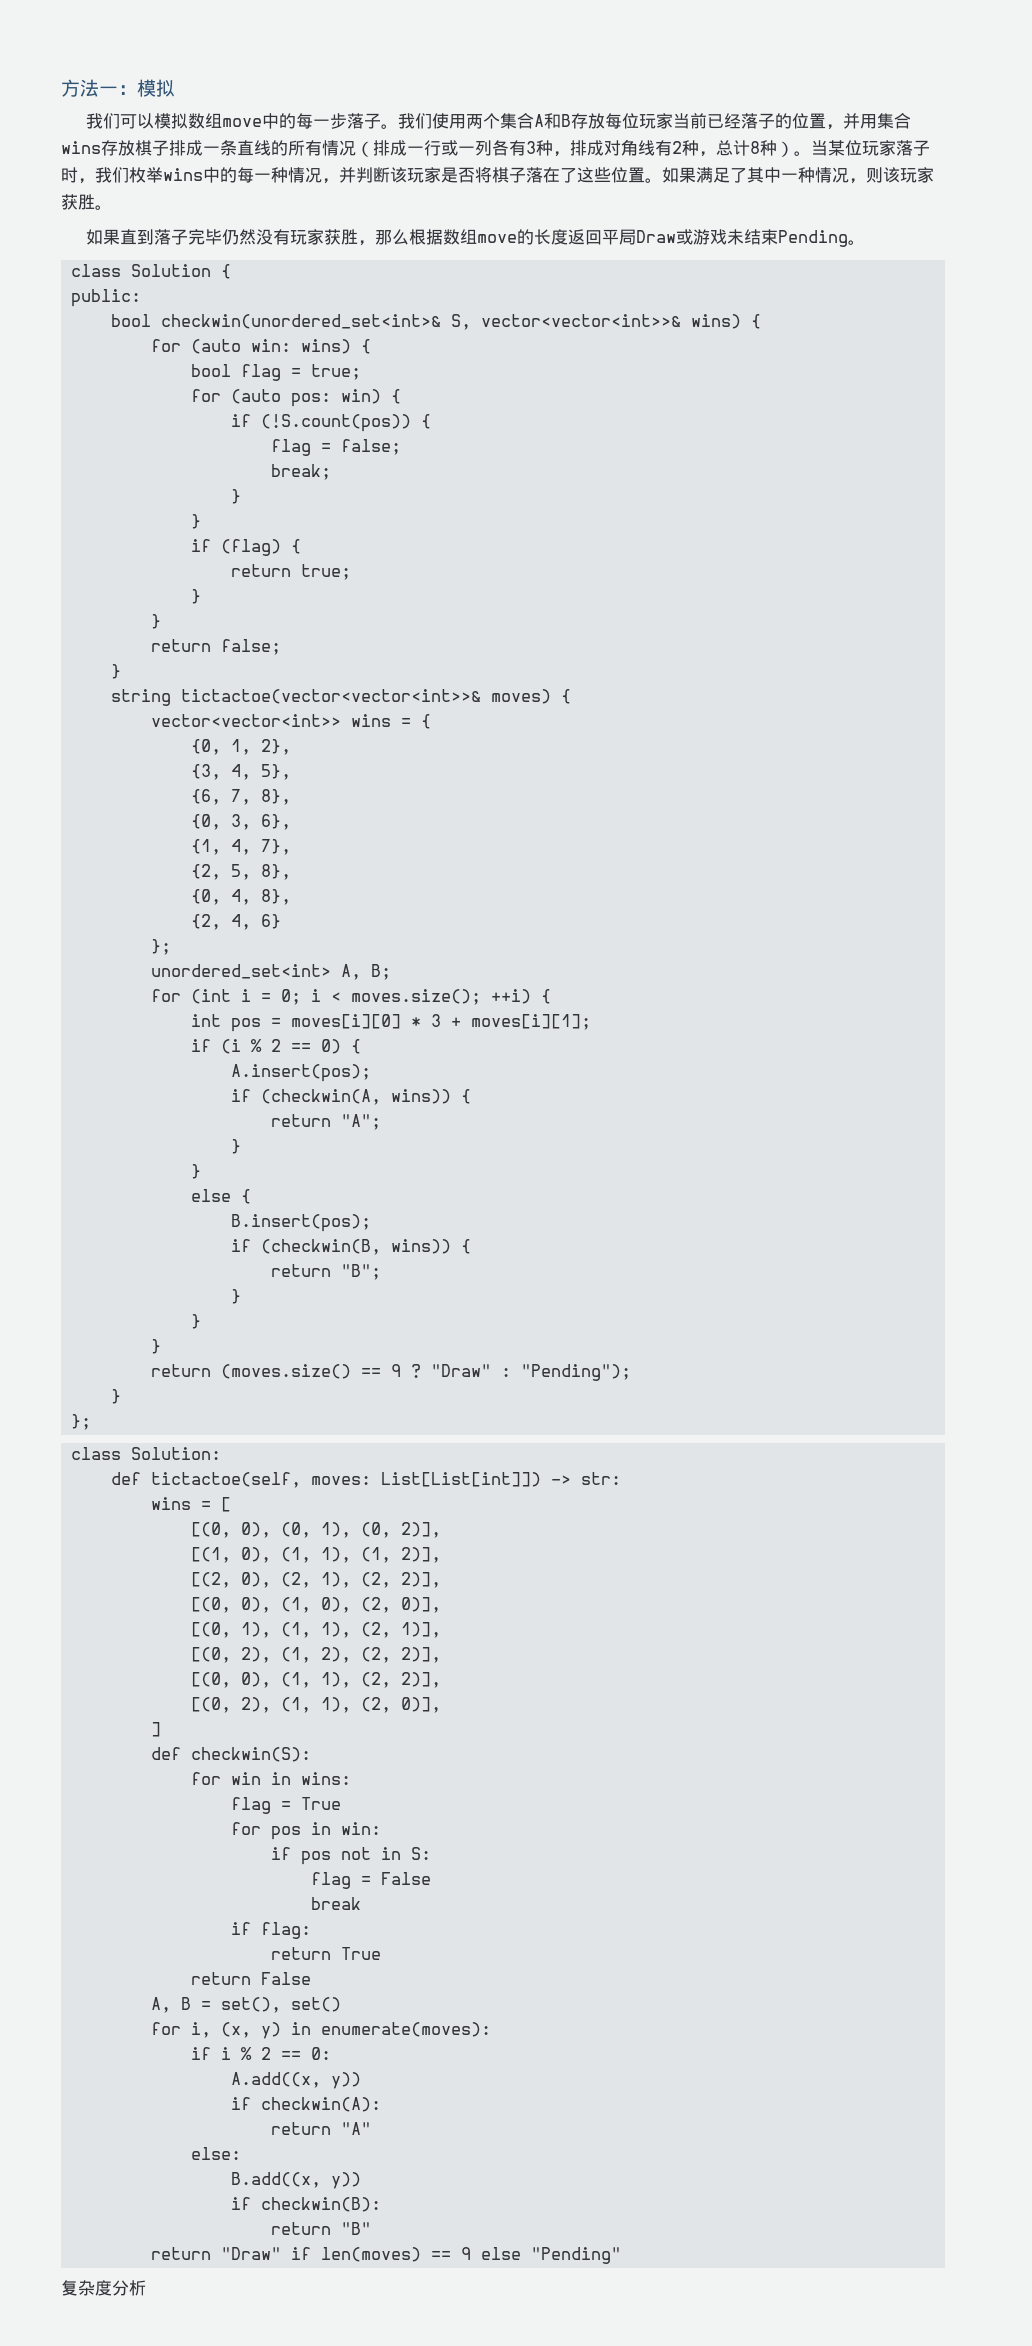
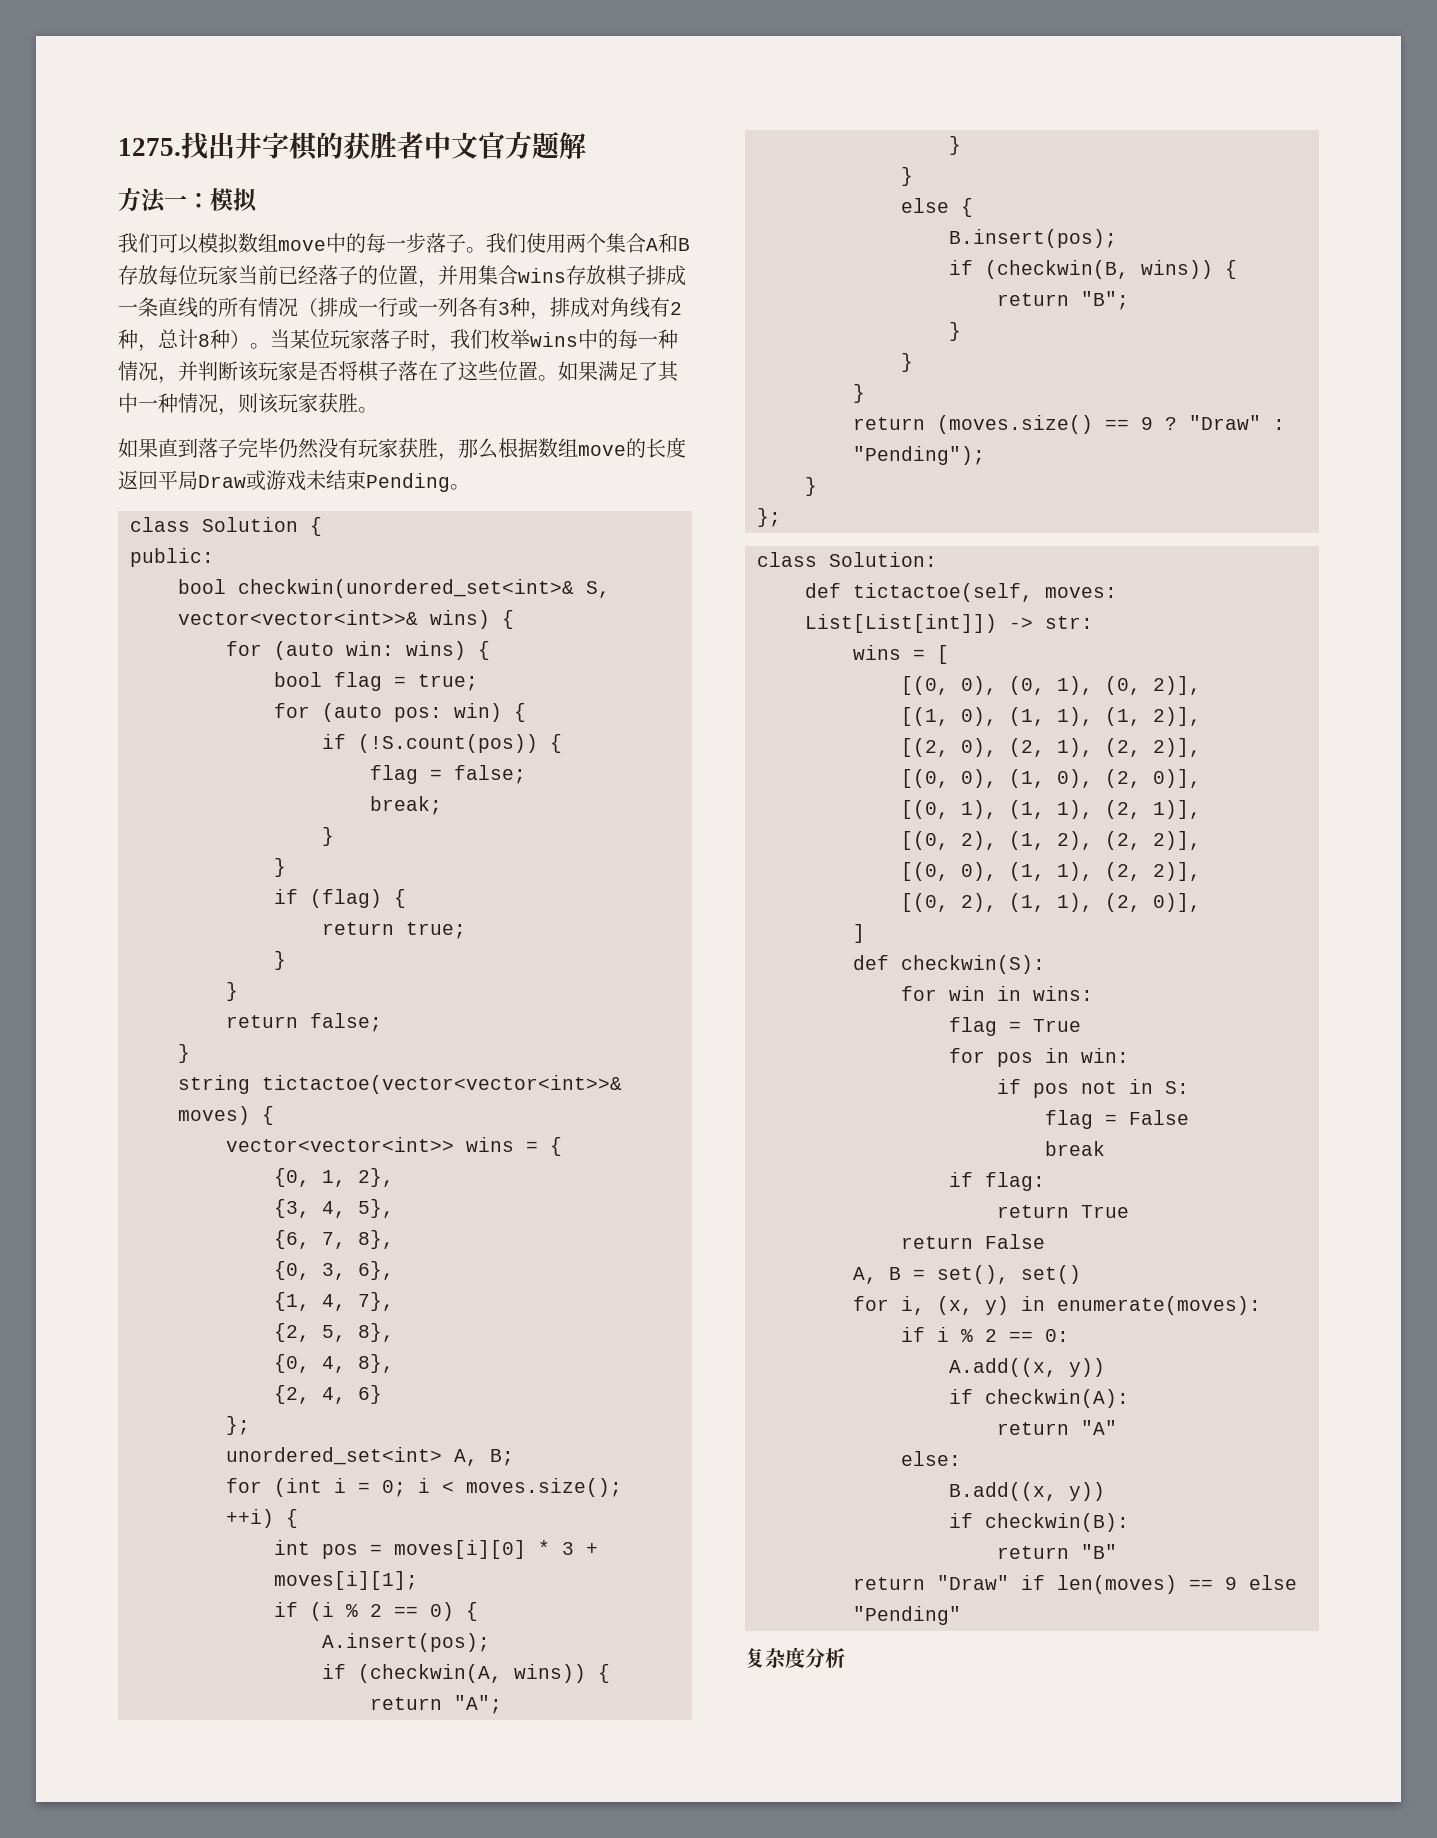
(61, 88) none -> [118,131,586,161] 1275.找出井字棋的获胜者中文官方题解 //

